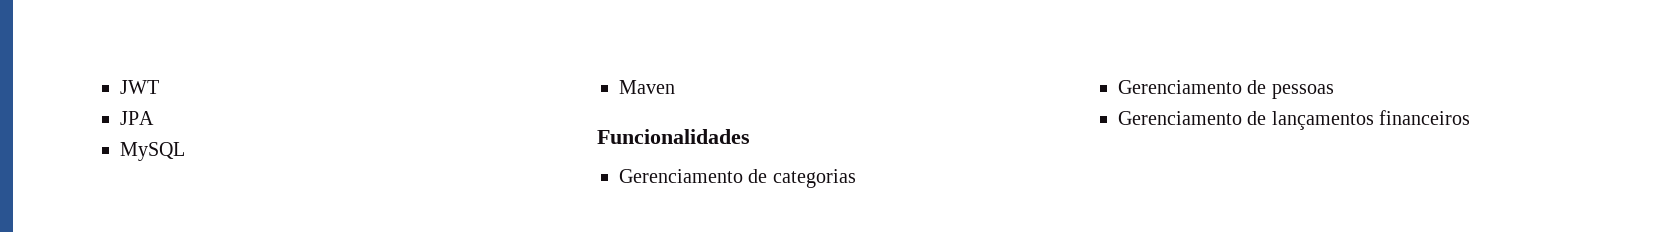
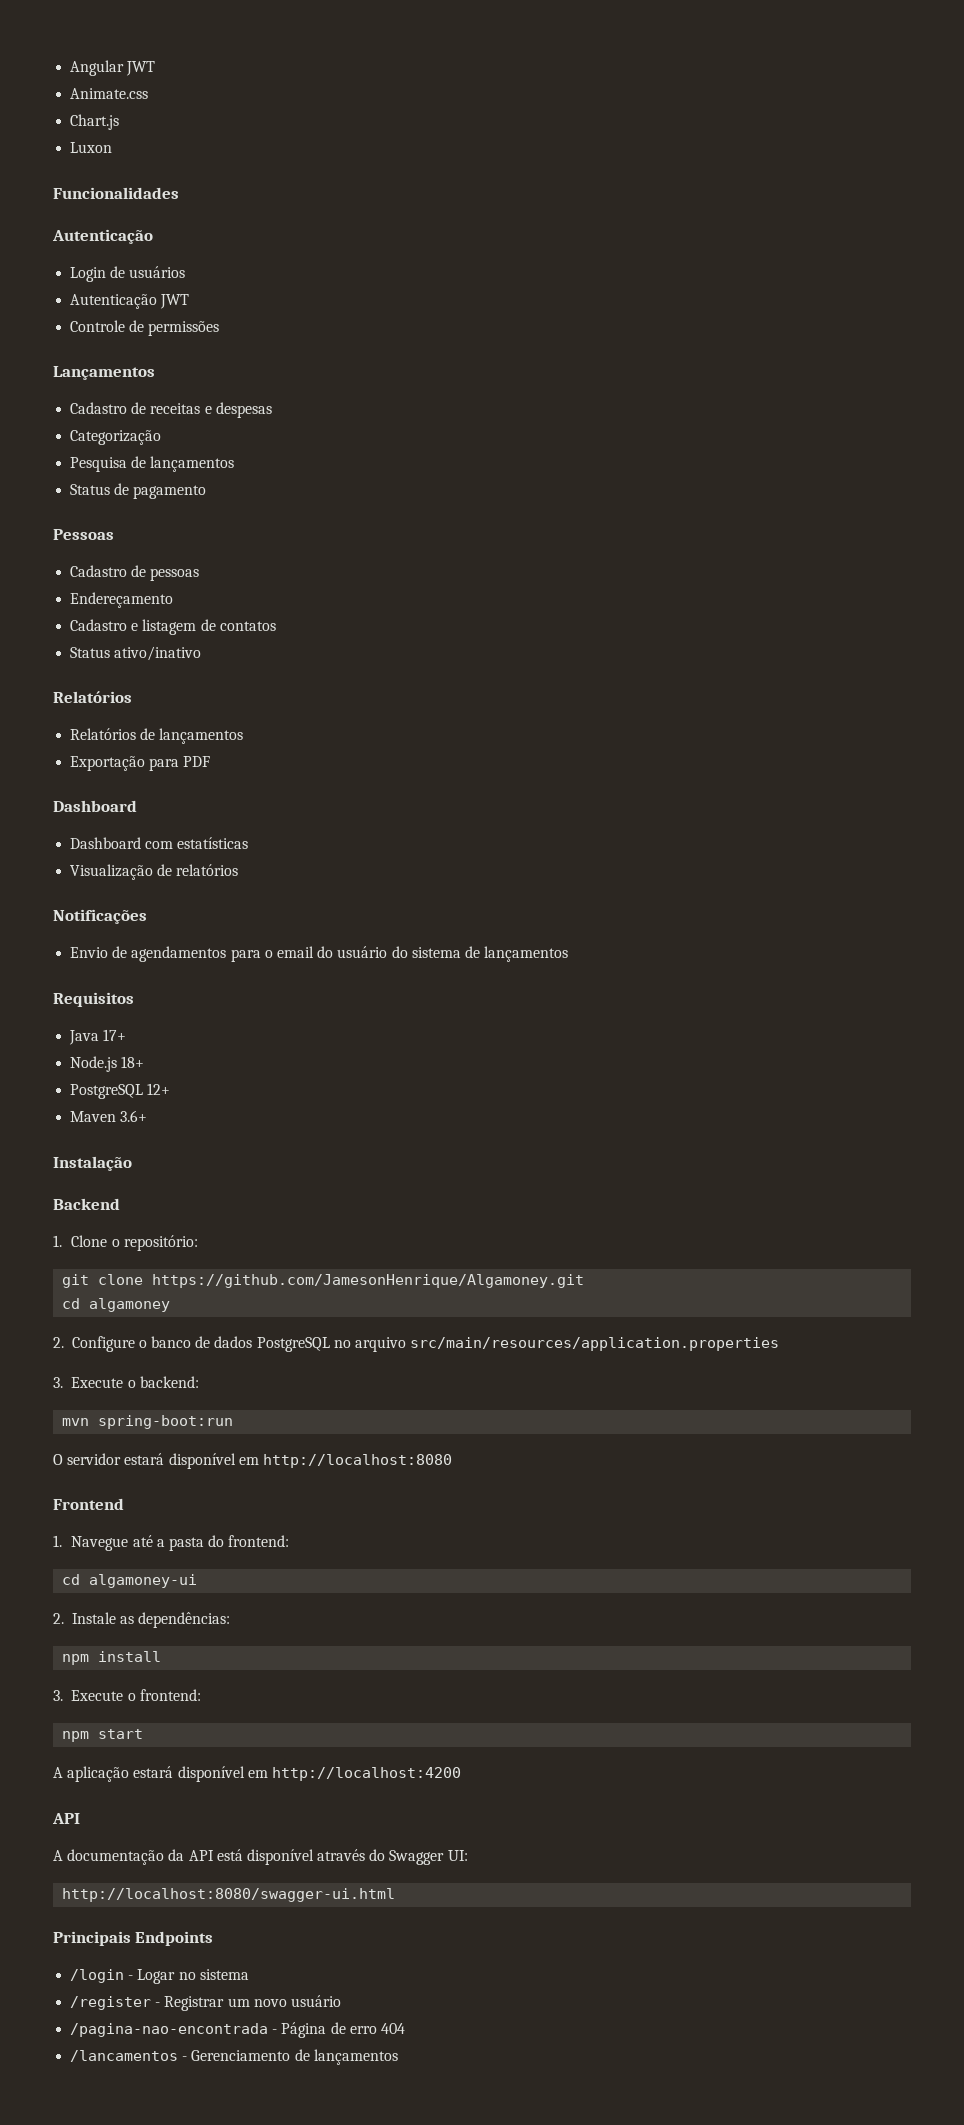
[120,80,159,94] [120,111,154,125] [120,142,185,161] [619,80,675,94] [597,129,750,144] [619,169,856,188] [1118,80,1334,99] JWT // JPA // MySQL // Maven // Funcionalidades // Gerenciamento de categorias // Gerenciamento de pessoas // -> [70,60,156,76] [70,88,149,99] [70,114,120,130] [70,142,113,153] [53,187,179,199] [52,229,153,244] [70,266,186,282] [70,294,190,309] [70,320,220,336] [53,366,155,380] [70,402,272,418] [70,430,162,445] [70,456,235,472] [70,483,207,499] [53,529,114,540] [70,565,200,581] [70,592,174,608] [70,619,276,635] [70,646,202,661] [53,691,132,703] [70,728,244,744] [70,756,211,771] [53,800,137,812] [70,837,249,849] [70,864,239,880] [53,909,147,924] [70,946,569,962] [53,992,134,1007] [69,1029,127,1045] [70,1056,145,1072] [70,1083,171,1099] [70,1110,148,1122] [53,1156,132,1171] [53,1198,120,1210] [53,1235,198,1251] [62,1274,585,1288] [62,1298,171,1312] [53,1336,780,1352] [53,1376,199,1388] [62,1415,234,1429] [53,1453,452,1469] [53,1498,124,1510] [53,1535,290,1551] [62,1574,198,1588] [53,1612,231,1628] [62,1651,162,1665] [53,1689,201,1701] [62,1729,144,1742] [53,1766,461,1782] [52,1813,80,1824] [53,1849,468,1865] [62,1888,396,1902] [53,1931,214,1946] [70,1969,249,1984] [70,1995,341,2011] [70,2022,405,2038] [70,2050,188,2062] Angular JWT // Animate.css // Chart.js // Luxon // Funcionalidades // Autenticação // Login de usuários // Autenticação JWT // Controle de permissões // Lançamentos // Cadastro de receitas e despesas // Categorização // Pesquisa de lançamentos // Status de pagamento // Pessoas // Cadastro de pessoas // Endereçamento // Cadastro e listagem de contatos // Status ativo/inativo // Relatórios // Relatórios de lançamentos // Exportação para PDF // Dashboard // Dashboard com estatísticas // Visualização de relatórios // Notificações // Envio de agendamentos para o email do usuário do sistema de lançamentos // Requisitos // Java 17+ // Node.js 18+ // PostgreSQL 12+ // Maven 3.6+ // Instalação // Backend // 1. Clone o repositório: // git clone https://github.com/JamesonHenrique/Algamoney.git // cd algamoney // 2. Configure o banco de dados PostgreSQL no arquivo src/main/resources/application.properties // 3. Execute o backend: // mvn spring-boot:run // O servidor estará disponível em http://localhost:8080 // Frontend // 1. Navegue até a pasta do frontend: // cd algamoney-ui // 2. Instale as dependências: // npm install // 3. Execute o frontend: // npm start // A aplicação estará disponível em http://localhost:4200 // API // A documentação da API está disponível através do Swagger UI: // http://localhost:8080/swagger-ui.html // Principais Endpoints // /login - Logar no sistema // /register - Registrar um novo usuário // /pagina-nao-encontrada - Página de erro 404 // /lancamentos -
[1379,110,1471,125] financeiros -> (398, 2057) none

